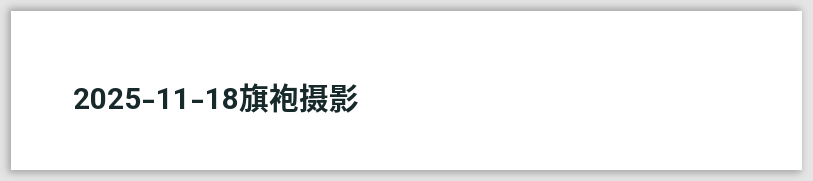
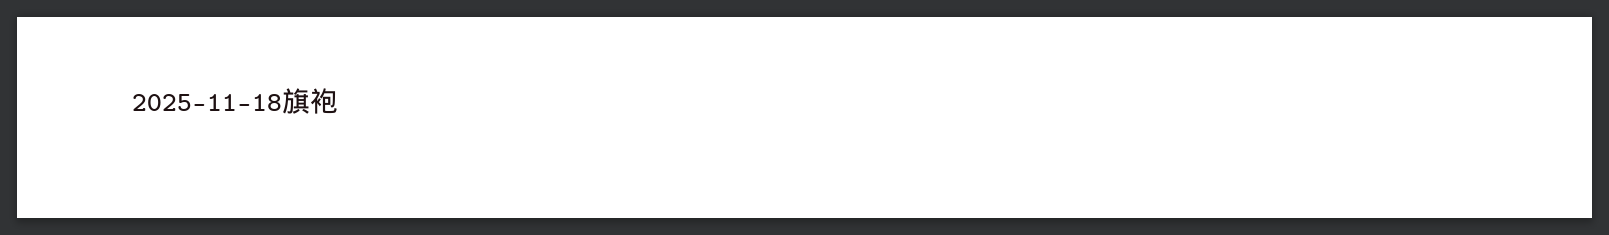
[299,83,359,113] 摄影 -> (338, 101) none

